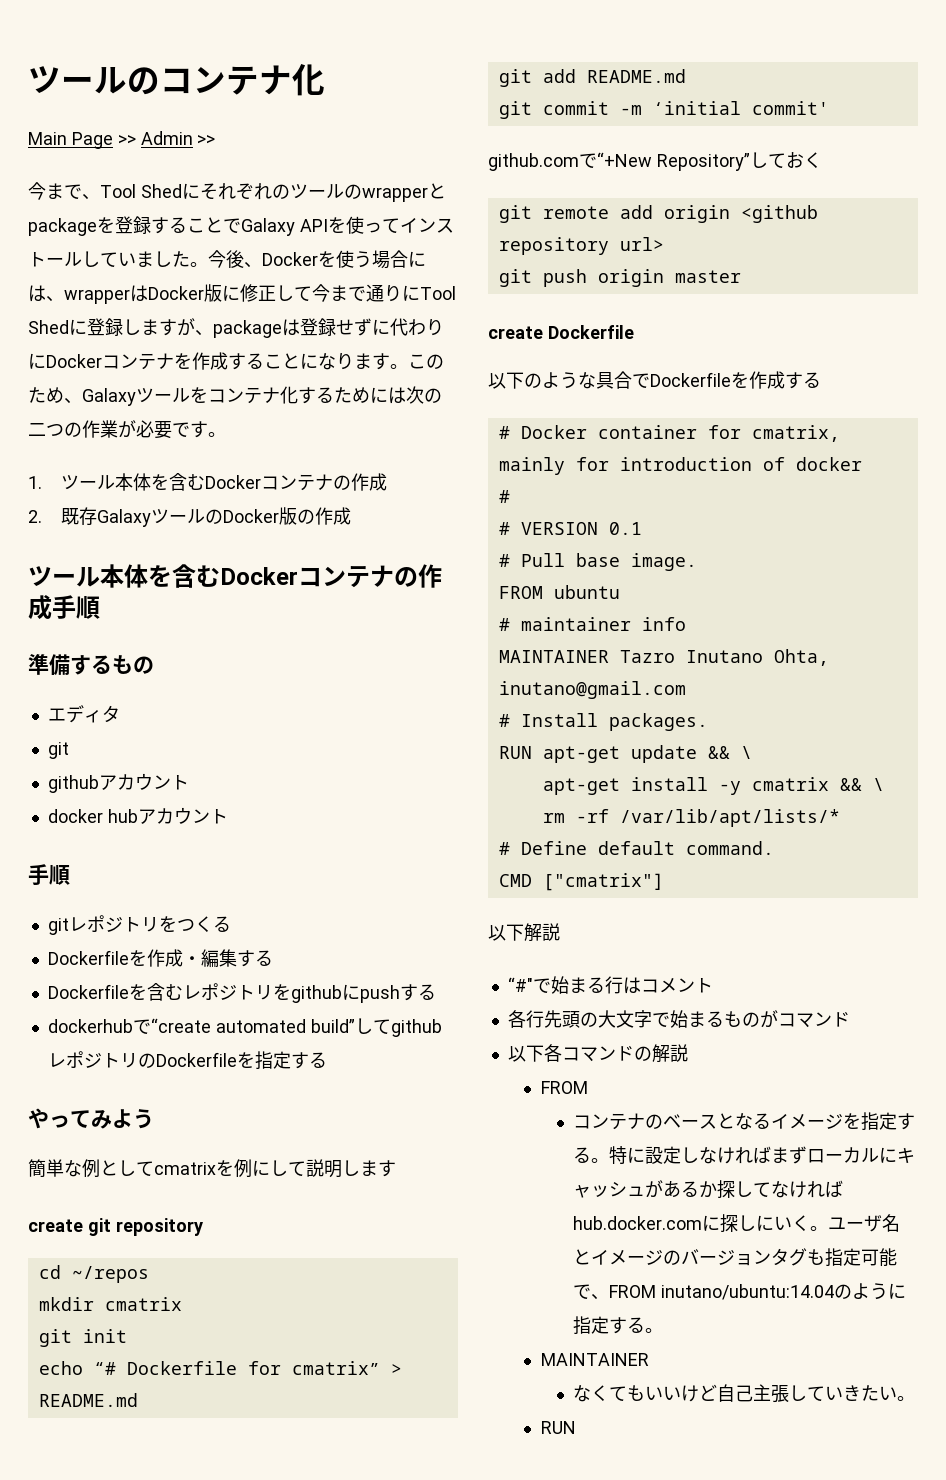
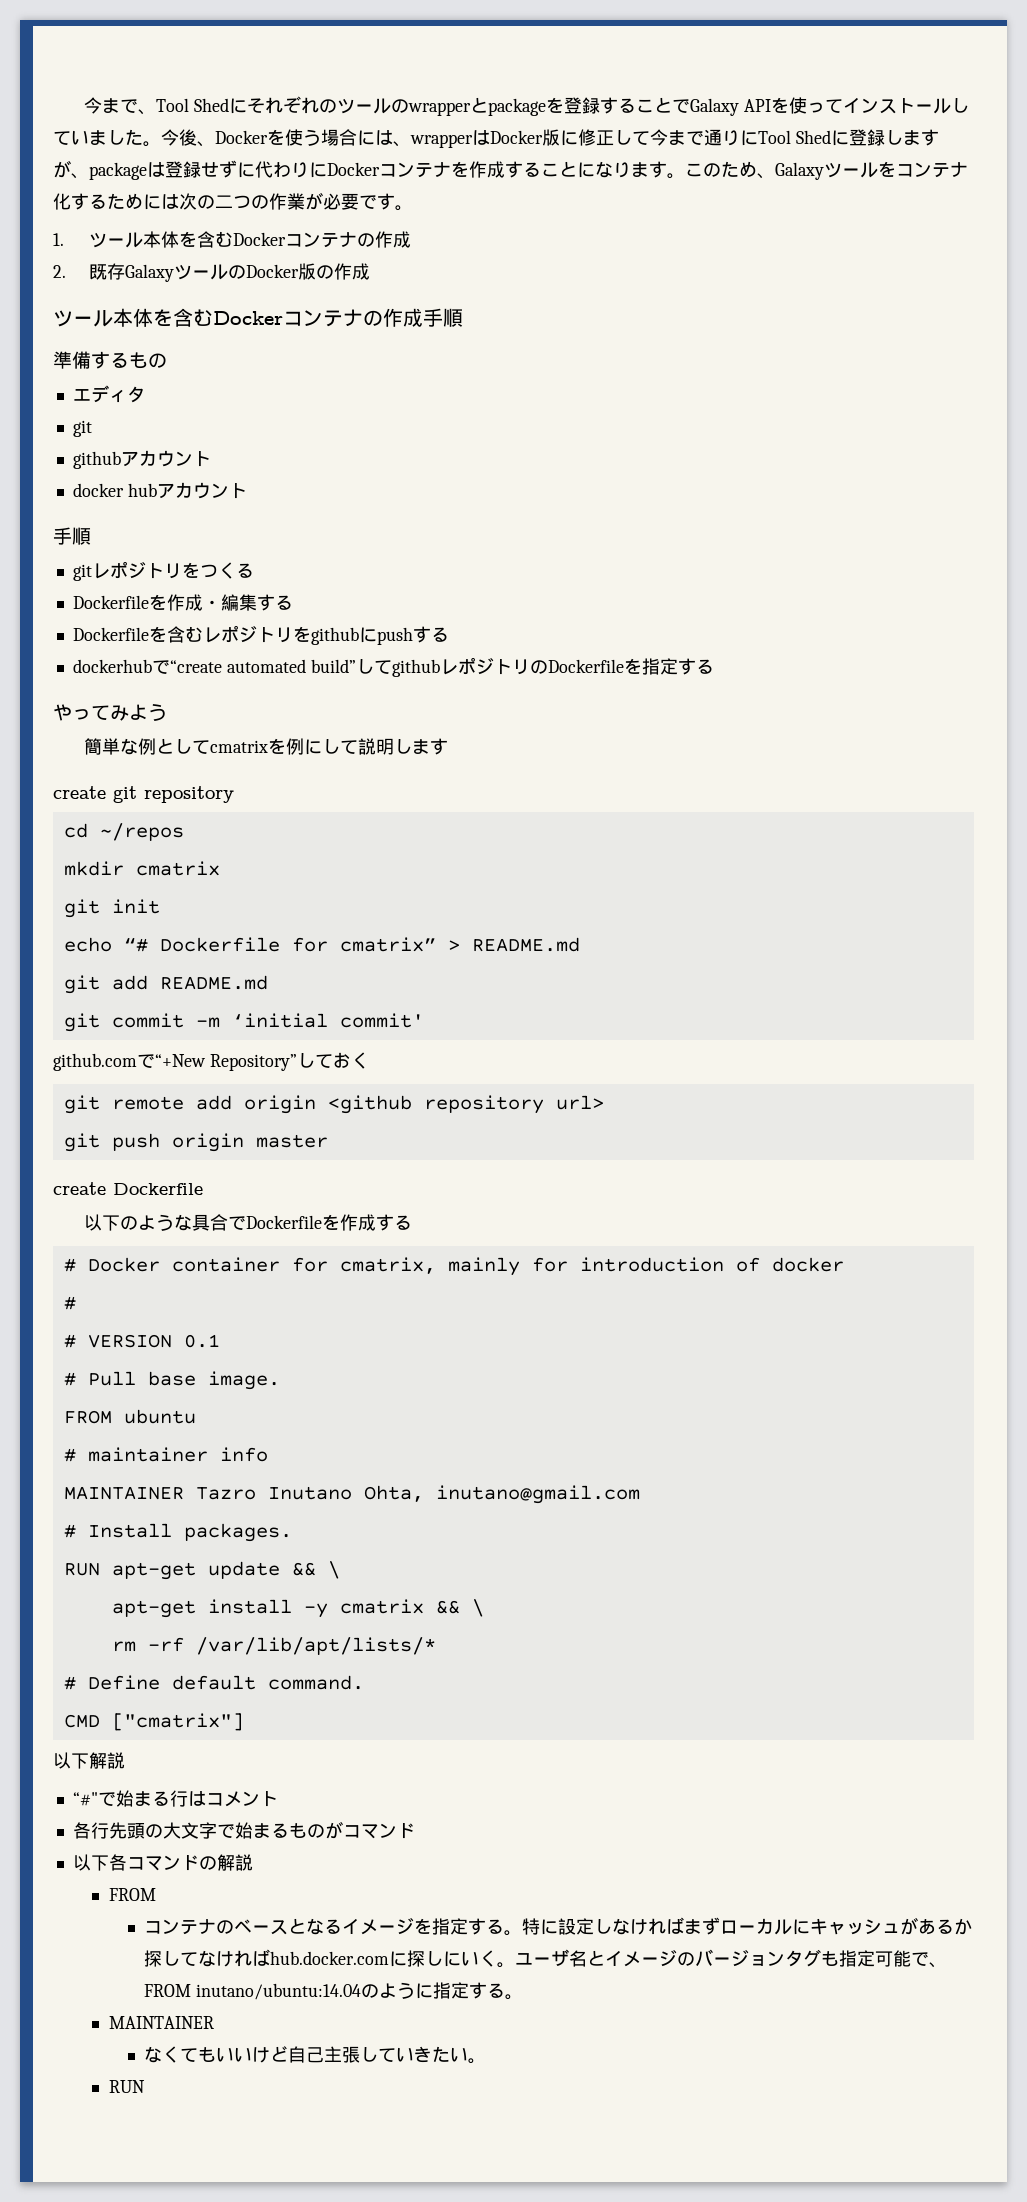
[28,64,325,96] [28,131,216,149] ツールのコンテナ化 // Main Page >> Admin >> // -> (84, 105) none

